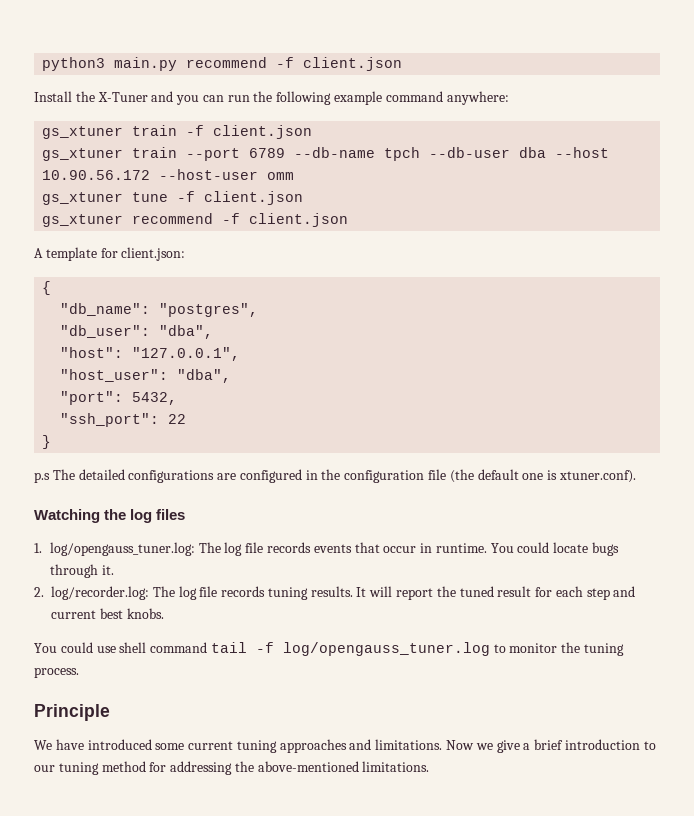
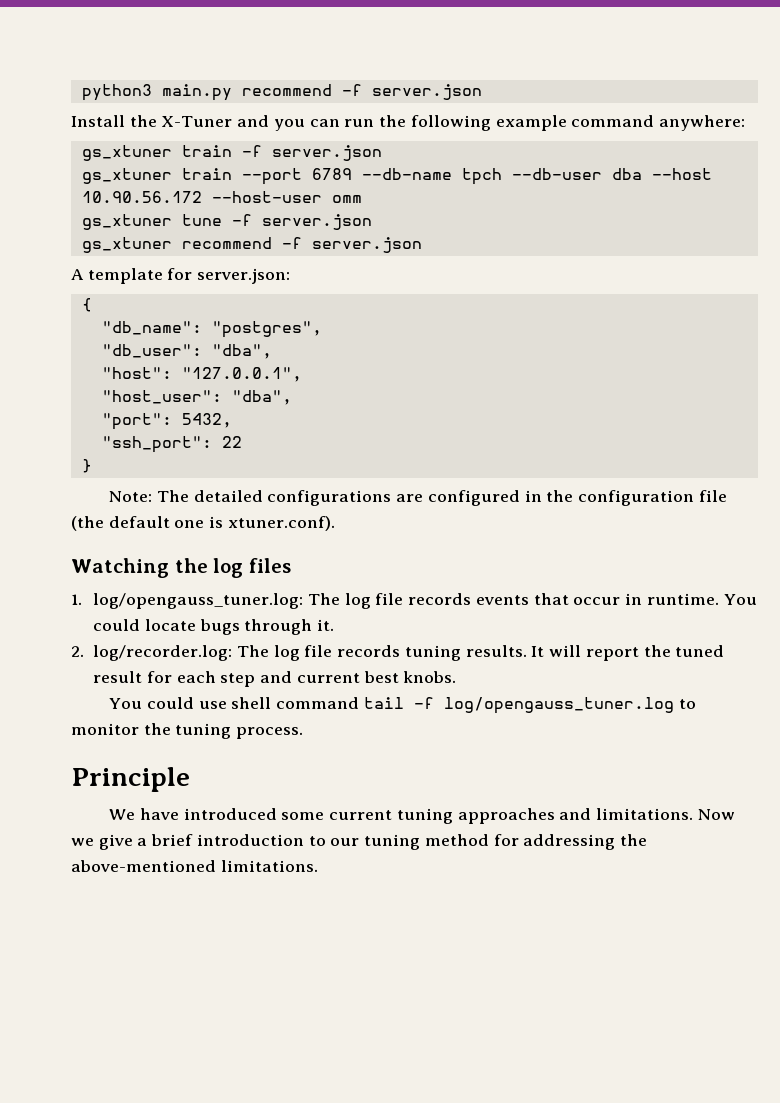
[303,57,403,71] client.json -> [371,84,482,100] server.json
[213,125,313,139] client.json -> [271,145,382,161] server.json
[204,191,304,205] client.json -> [261,214,372,230] server.json
[249,213,349,227] client.json -> [311,237,422,253] server.json
[121,247,186,261] client.json: -> [197,268,291,284] server.json:
[34,472,50,483] p.s -> [109,491,153,502] Note:

